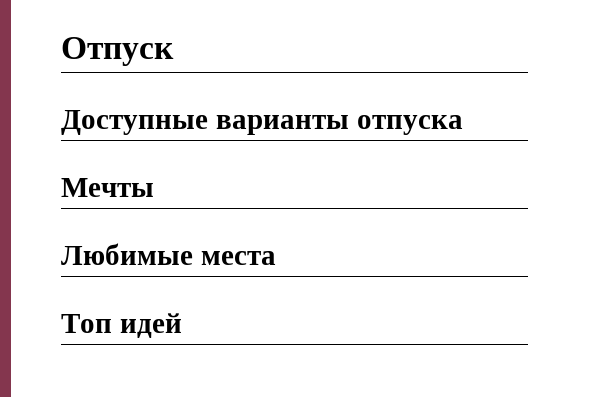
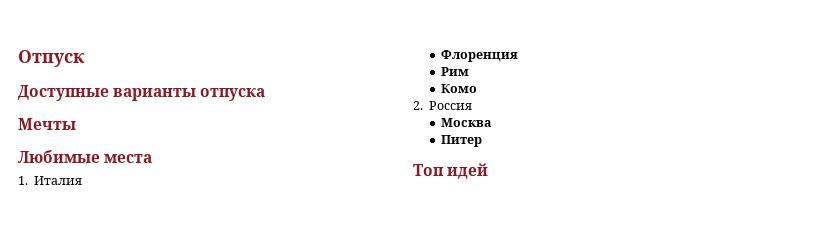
(276, 258) none -> [18,176,83,185] [441,50,519,62] [441,67,470,76] [441,84,478,93] [413,101,473,110] [441,118,493,127] [441,135,483,147] // 1. Италия // Флоренция // Рим // Комо // 2. Россия // Москва // Питер

